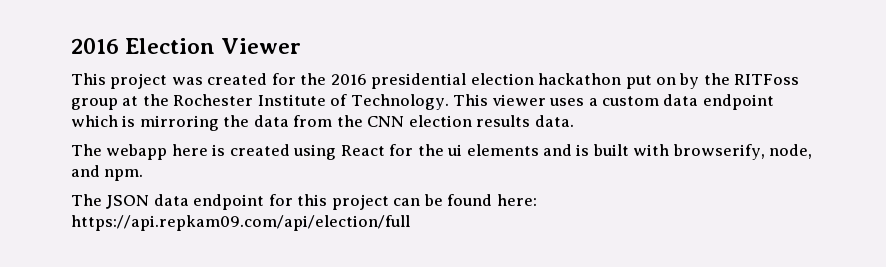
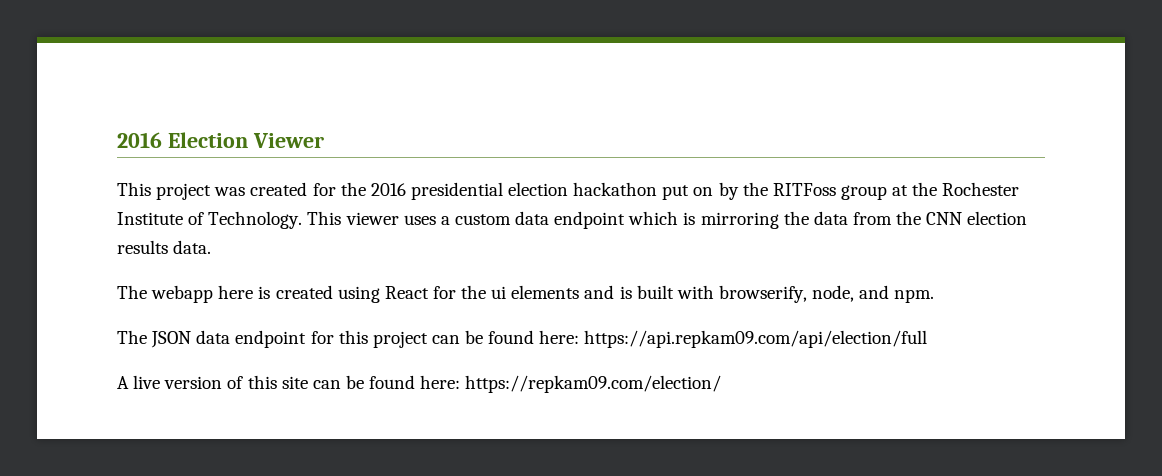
(410, 223) none -> [117,375,722,393] // A live version of this site can be found here: https://repkam09.com/election/

